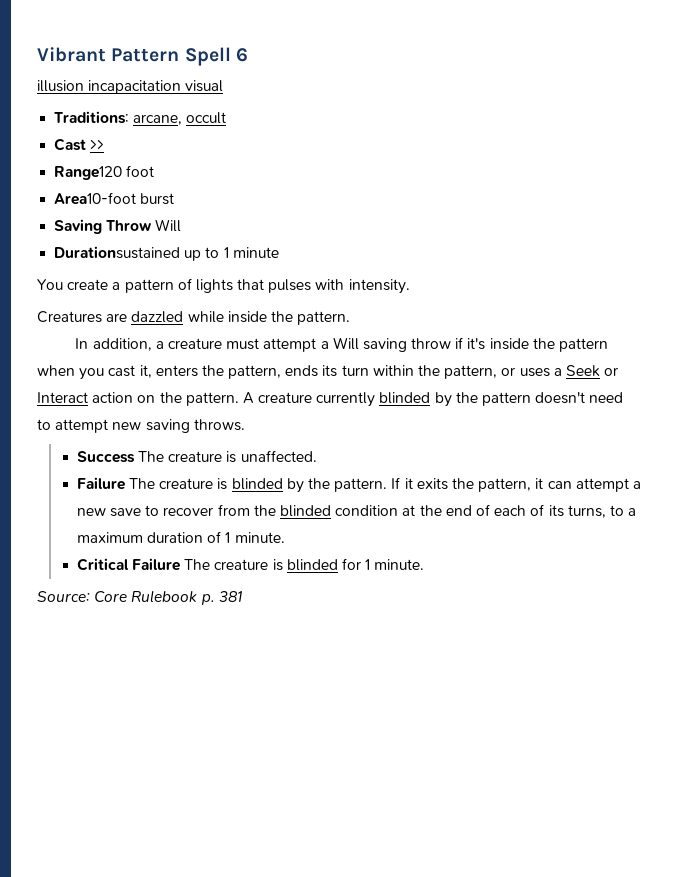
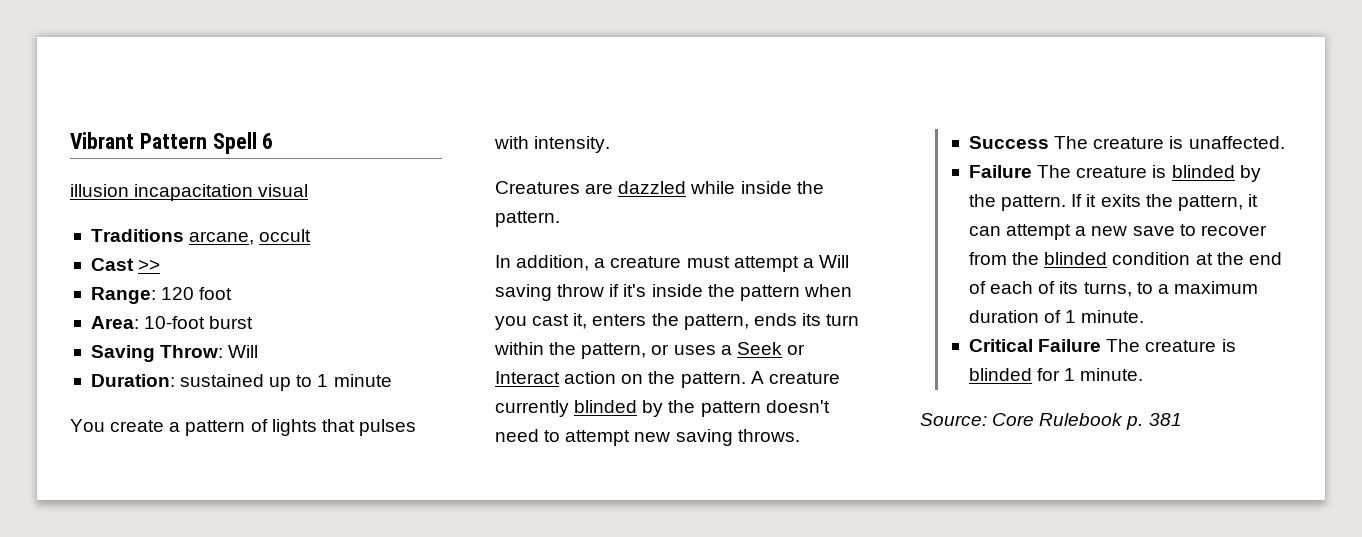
[54,111,130,124] Traditions: -> [90,229,184,242] Traditions
[54,166,123,180] Range120 -> [90,287,195,304] Range: 120
[54,192,137,205] Area10-foot -> [90,316,206,329] Area: 10-foot
[106,220,152,231] Throw -> [160,345,224,358] Throw:
[54,246,181,259] Durationsustained -> [90,374,265,387] Duration: sustained

